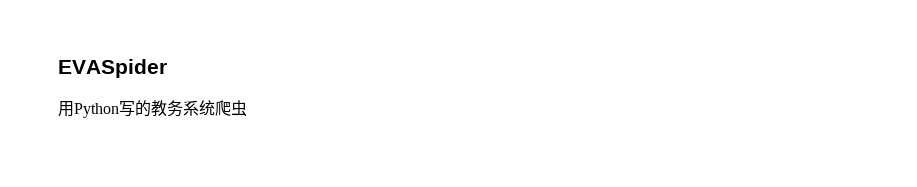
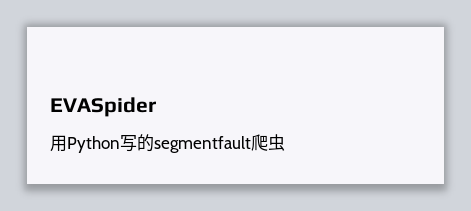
[151,100,215,117] 教务系统 -> [154,136,251,153] segmentfault

